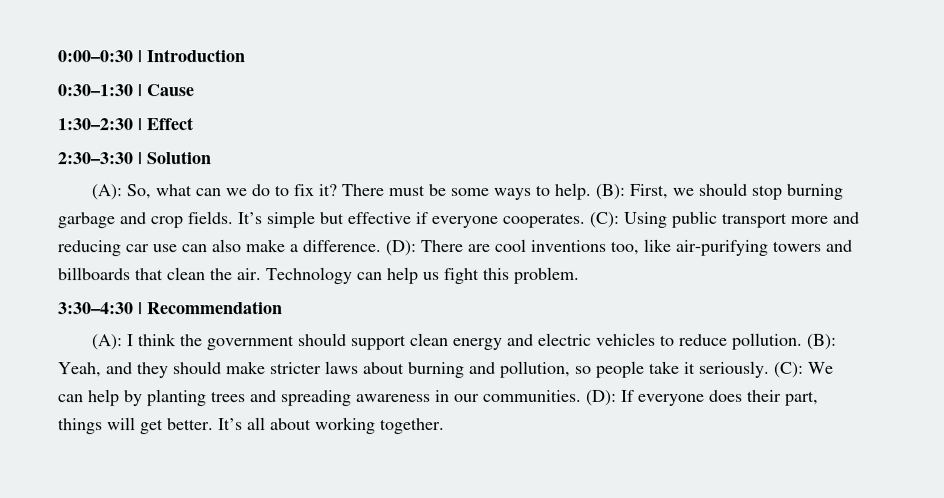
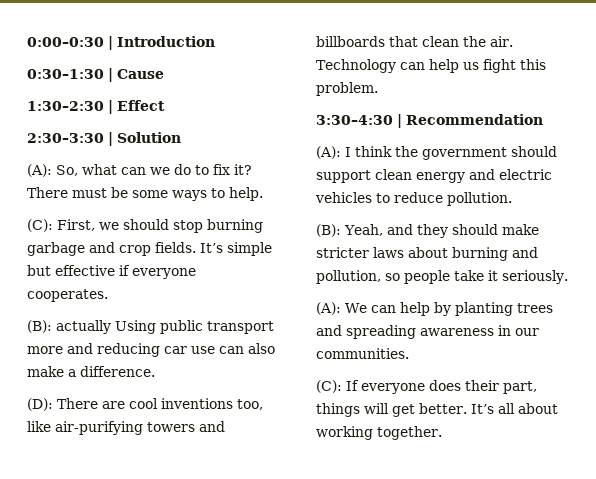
[595,183,626,200] (B): -> [27,219,53,232] // (C):
[589,211,619,228] (C): -> [27,320,111,334] // (B): actually
(382, 246) none -> (155, 371) //
(804, 341) none -> (512, 199) //
[774,361,804,378] (C): -> [316,302,341,315] // (A):
[586,389,617,406] (D): -> [316,380,342,393] // (C):

